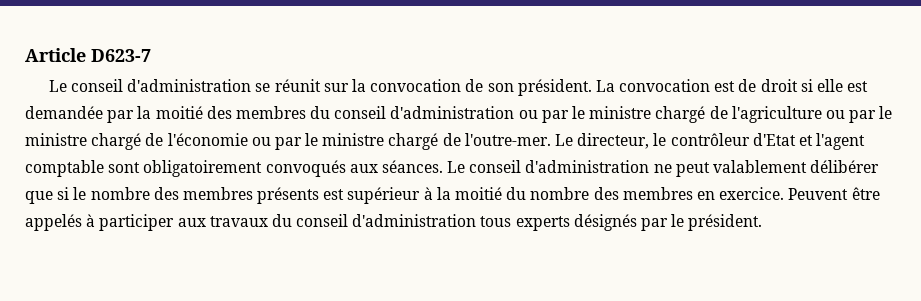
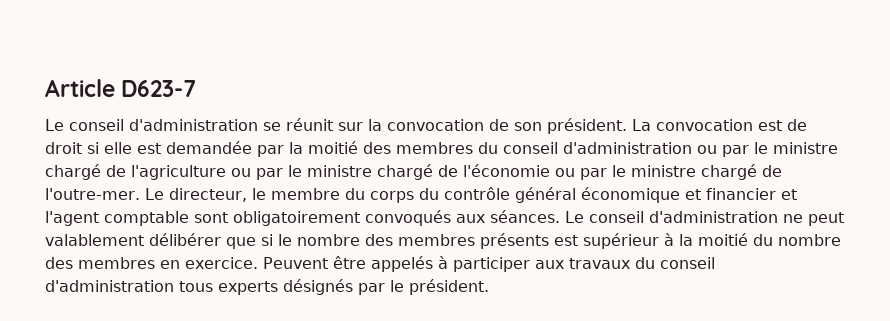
[670,133,796,146] contrôleur d'Etat -> [270,187,776,203] membre du corps du contrôle général économique et financier

